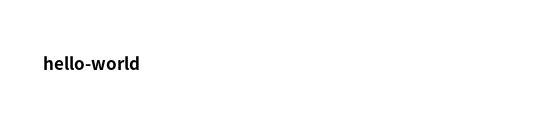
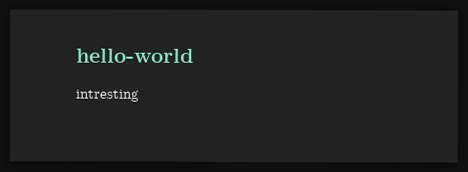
(140, 63) none -> [75,89,139,102] // intresting

